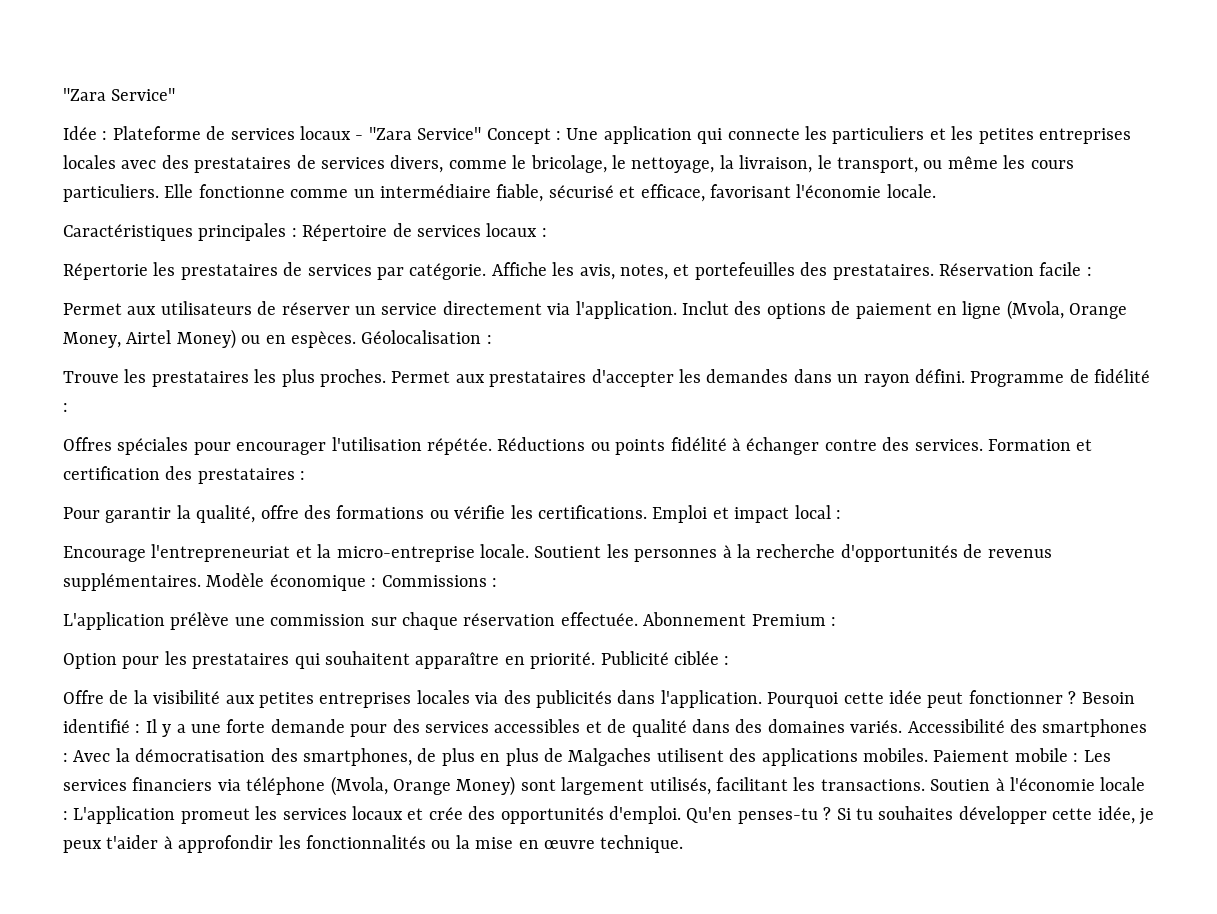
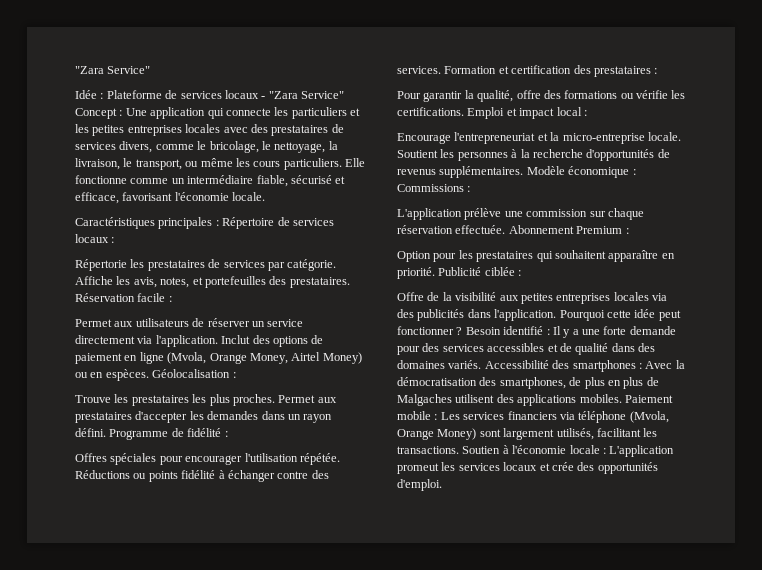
[686,806,1154,825] [63,835,684,853] Qu'en penses-tu ? Si tu souhaites développer cette idée, je peux t'aider à approfondir les fonctionnalités ou la mise en œuvre technique. -> (442, 485) none

